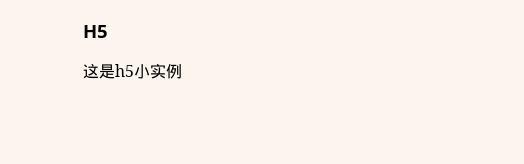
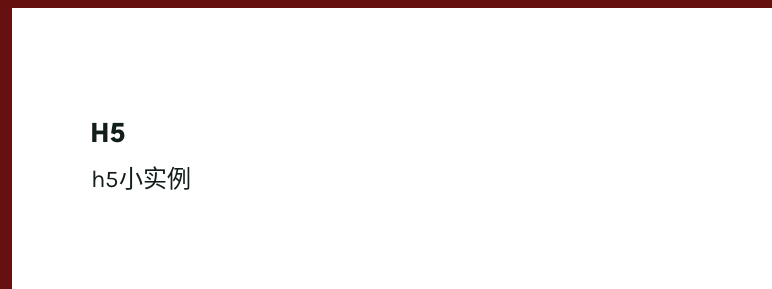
[83,64,115,79] 这是 -> (126, 132) none

